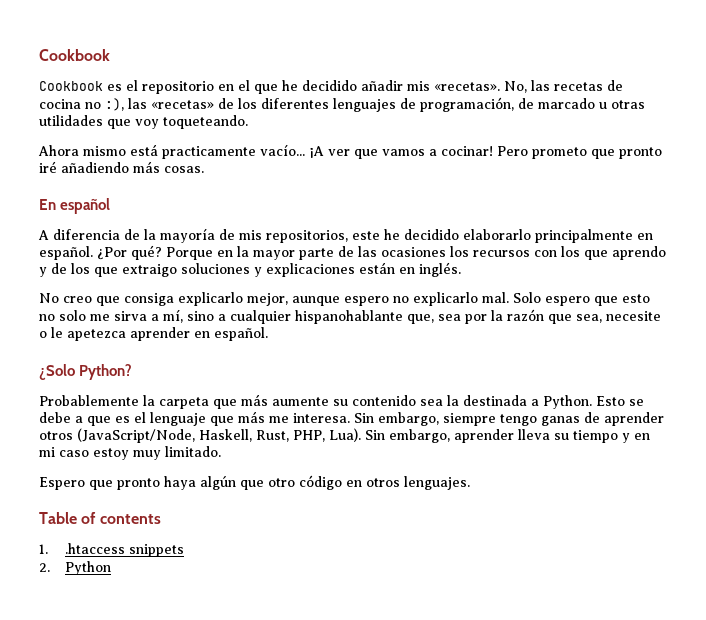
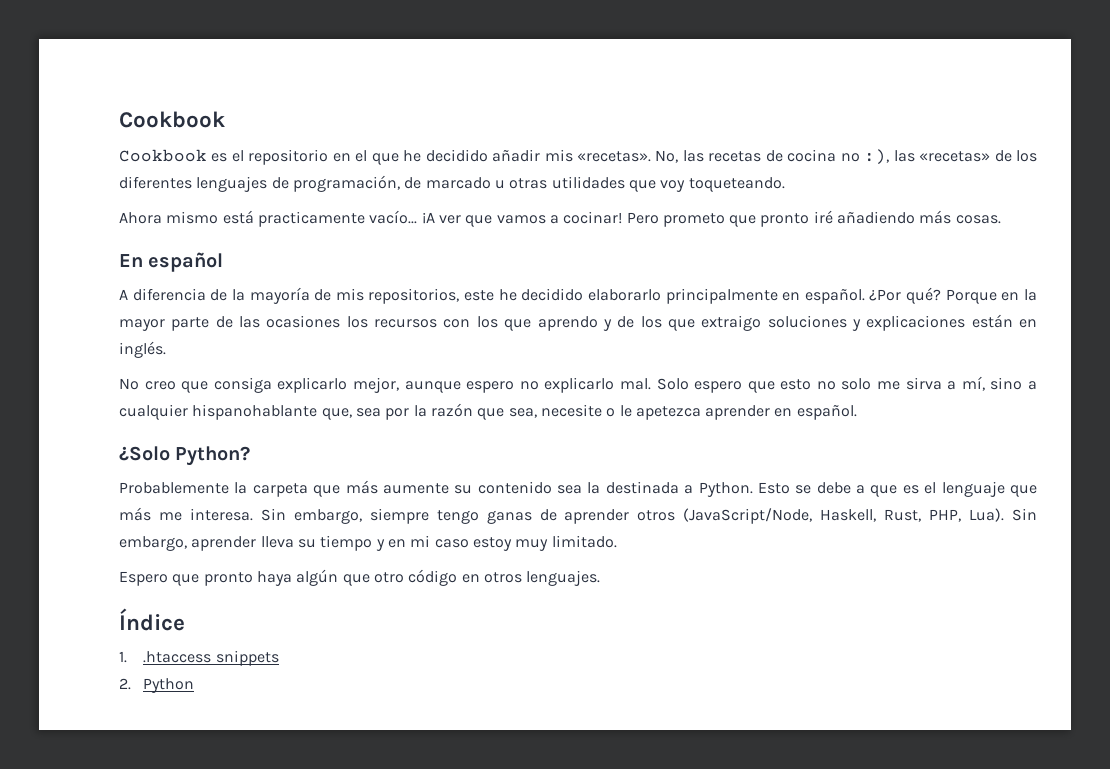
[39,512,161,524] Table of contents -> [119,608,185,631] Índice

